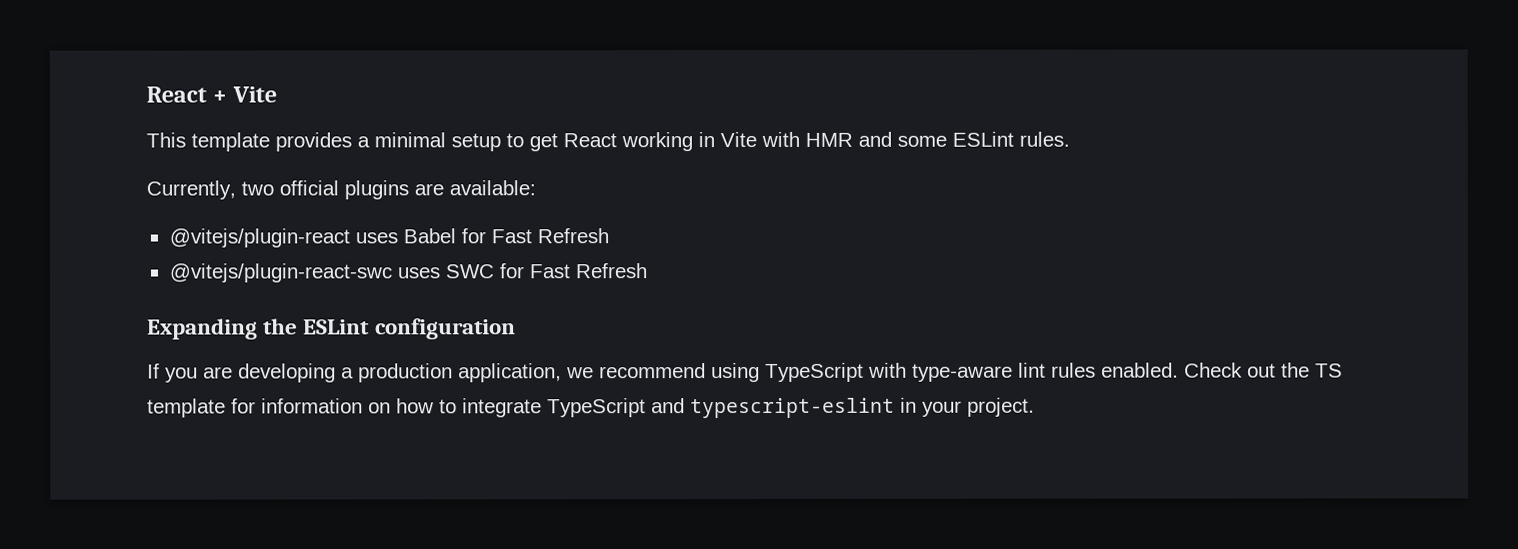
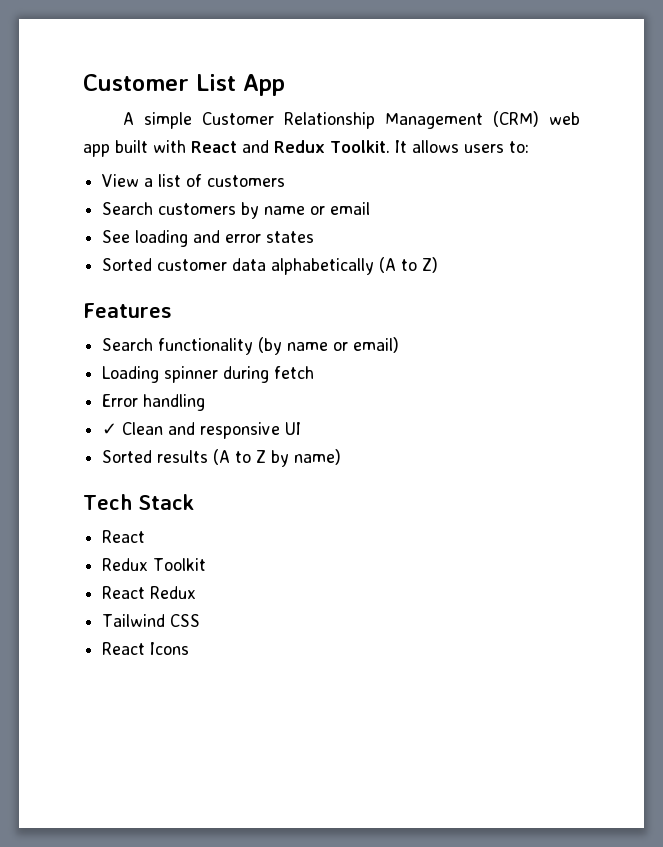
[146,86,277,103] [146,131,1070,152] [146,180,536,200] [168,228,609,248] [168,263,648,283] [147,318,516,340] [147,362,1343,383] [147,397,1035,419] React + Vite // This template provides a minimal setup to get React working in Vite with HMR and some ESLint rules. // Currently, two official plugins are available: // @vitejs/plugin-react uses Babel for Fast Refresh // @vitejs/plugin-react-swc uses SWC for Fast Refresh // Expanding the ESLint configuration // If you are developing a production application, we recommend using TypeScript with type-aware lint rules enabled. Check out the TS template for information on how to integrate TypeScript and typescript-eslint in your project. -> [83,74,285,96] [122,111,580,129] [83,140,529,157] [102,174,286,187] [102,202,371,219] [102,230,315,247] [102,257,439,275] [83,303,172,318] [102,337,400,355] [102,366,315,383] [102,394,206,411] [102,422,302,439] [102,449,342,467] [83,494,194,510] [102,530,146,543] [102,558,207,571] [102,586,197,599] [102,614,201,627] [102,642,190,655] Customer List App // A simple Customer Relationship Management (CRM) web app built with React and Redux Toolkit. It allows users to: // View a list of customers // Search customers by name or email // See loading and error states // Sorted customer data alphabetically (A to Z) // Features // Search functionality (by name or email) // Loading spinner during fetch // Error handling // ✓ Clean and responsive UI // Sorted results (A to Z by name) // Tech Stack // React // Redux Toolkit // React Redux // Tailwind CSS // React Icons

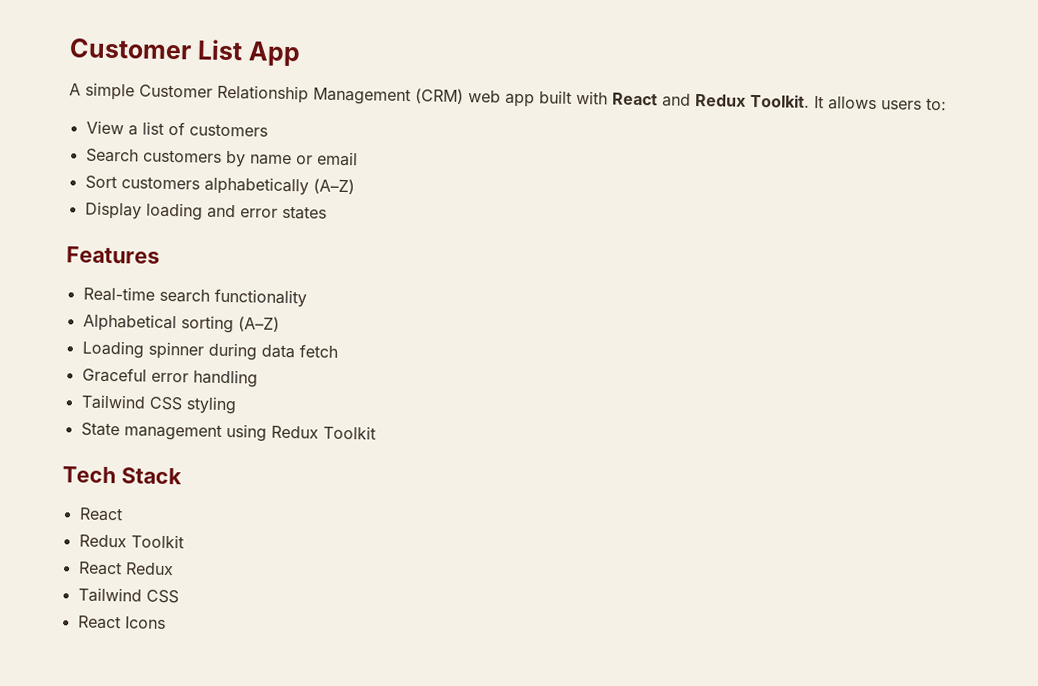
[102,230,131,243] See -> [84,175,355,196] [84,201,142,220] Sort customers alphabetically (A–Z) // Display
[102,257,439,275] // Sorted customer data alphabetically (A to Z) -> (327, 212) none
[102,338,154,351] Search -> [82,286,210,303] Real-time search
[258,337,400,355] (by name or email) -> [82,313,280,334] // Alphabetical sorting (A–Z)
(270, 374) none -> [260,344,295,359] data
[102,394,139,407] Error -> [81,367,189,383] Graceful error
[102,422,302,439] [102,449,342,467] ✓ Clean and responsive UI // Sorted results (A to Z by name) -> [80,394,237,415] [80,422,376,442] Tailwind CSS styling // State management using Redux Toolkit

